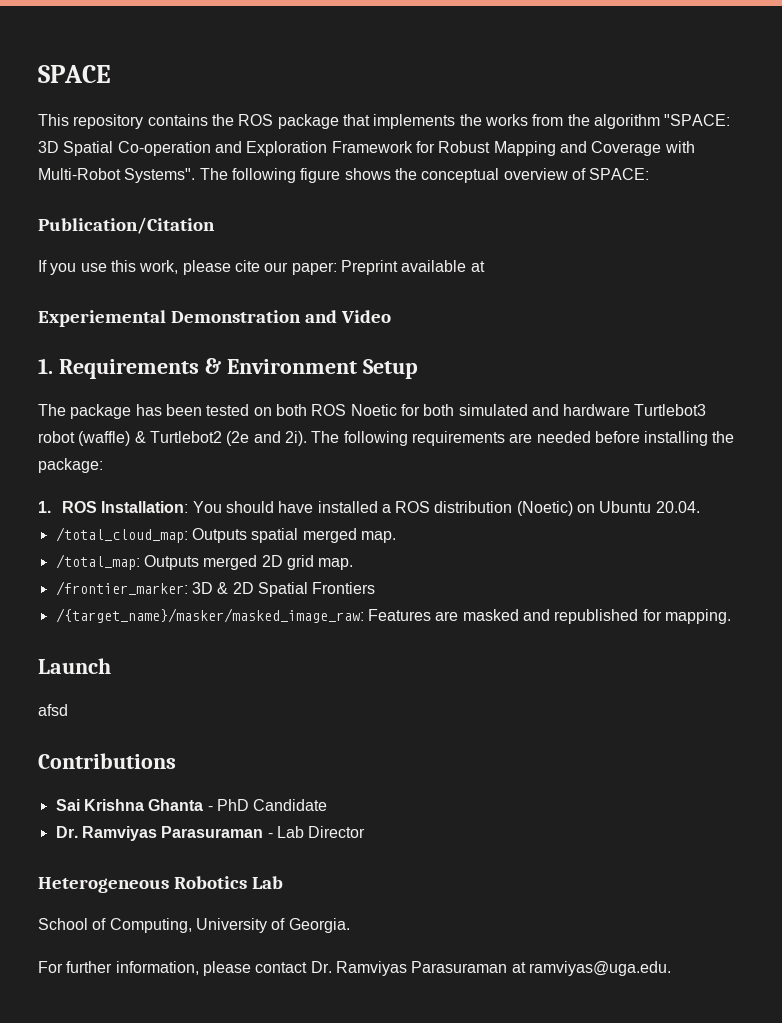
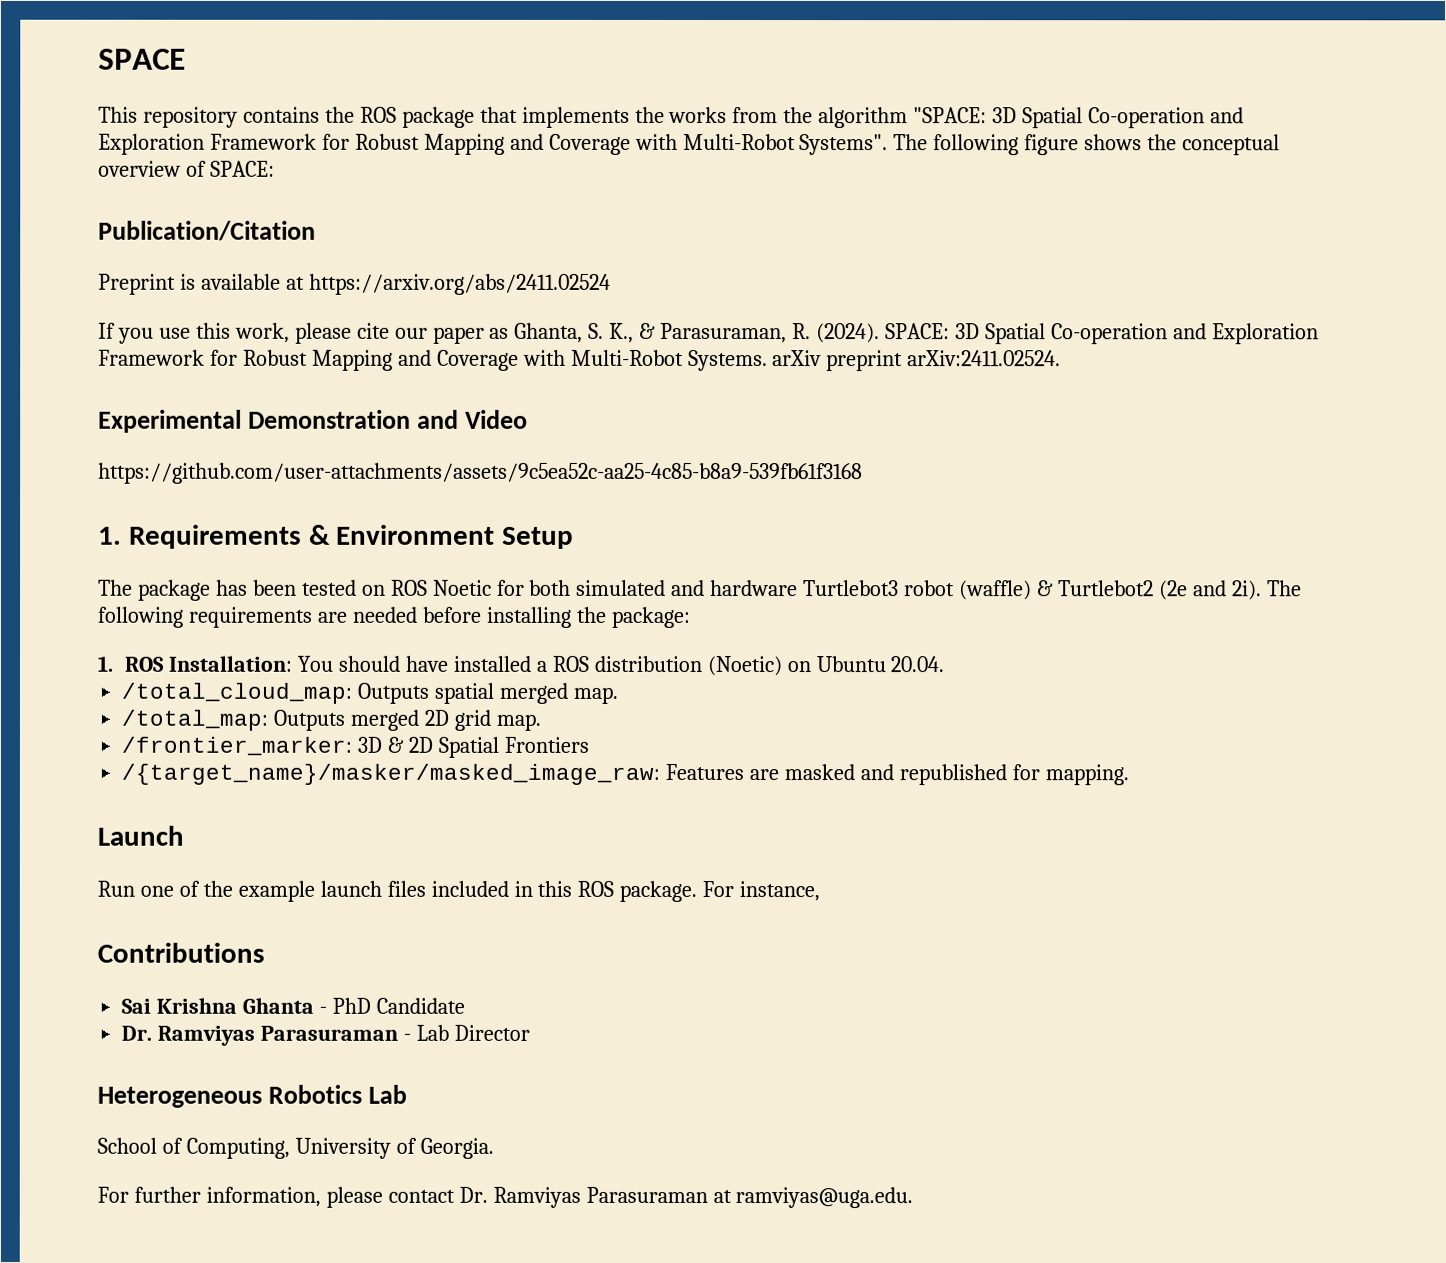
(215, 225) none -> [98,273,611,295] // Preprint is available at https://arxiv.org/abs/2411.02524
[291,260,485,275] [38,310,166,327] paper: Preprint available at // Experiemental -> [432,322,1319,345] [98,349,1062,372] [98,409,242,433] paper as Ghanta, S. K., & Parasuraman, R. (2024). SPACE: 3D Spatial Co-operation and Exploration Framework for Robust Mapping and Coverage with Multi-Robot Systems. arXiv preprint arXiv:2411.02524. // Experimental
(392, 316) none -> [98,462,863,485] // https://github.com/user-attachments/assets/9c5ea52c-aa25-4c85-b8a9-539fb61f3168
[275,404,307,416] both -> (386, 590) none
[38,704,68,716] afsd -> [97,880,821,902] Run one of the example launch files included in this ROS package. For instance,

